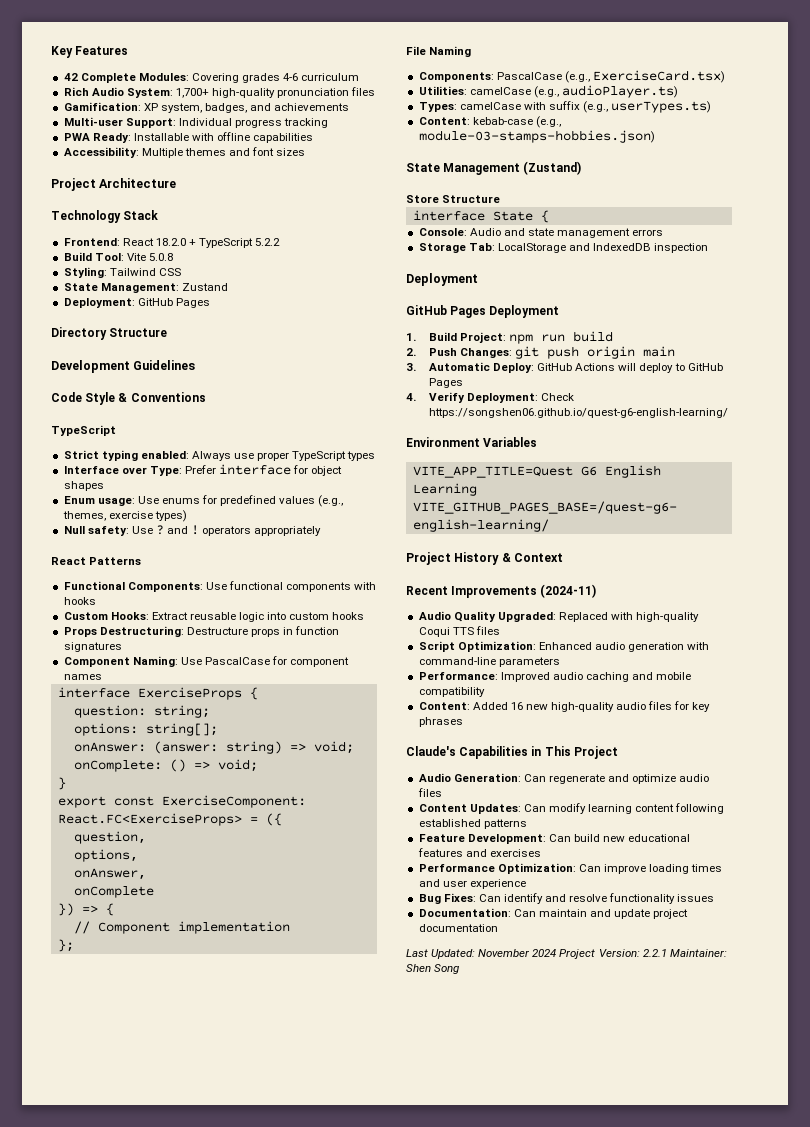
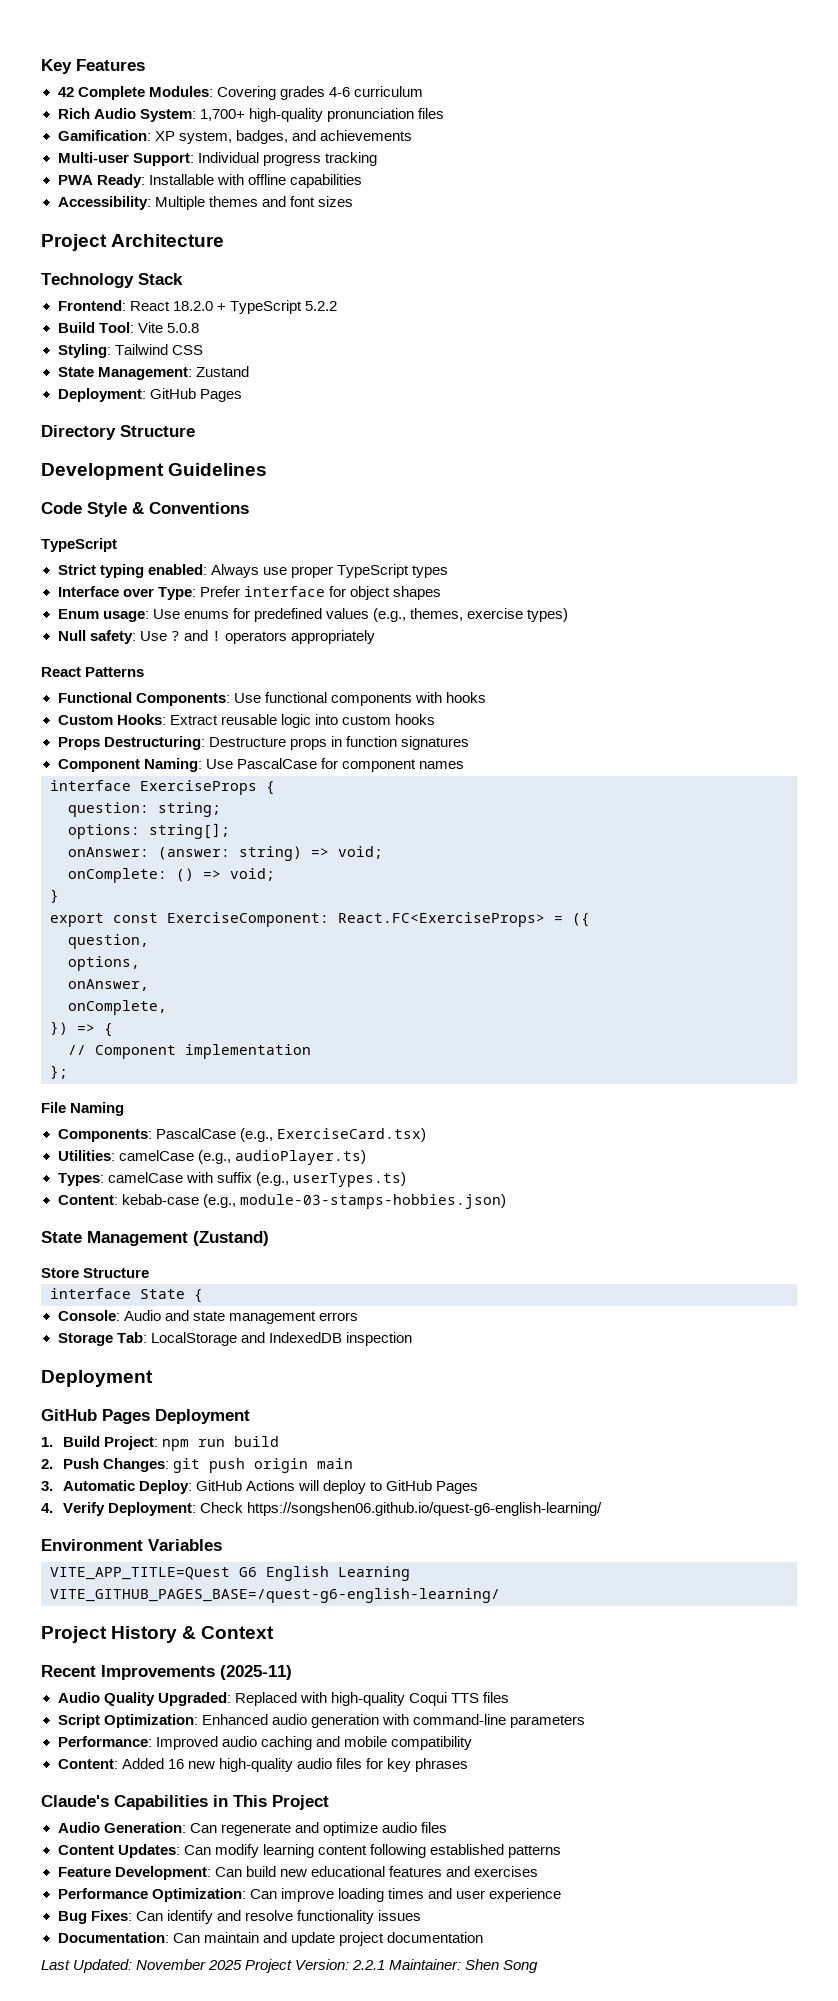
[73,886,154,898] onComplete -> [68,1000,167,1015] onComplete,
[540,584,597,598] (2024-11) -> [220,1665,292,1680] (2025-11)
[532,949,557,957] 2024 -> [208,1960,243,1970] 2025

